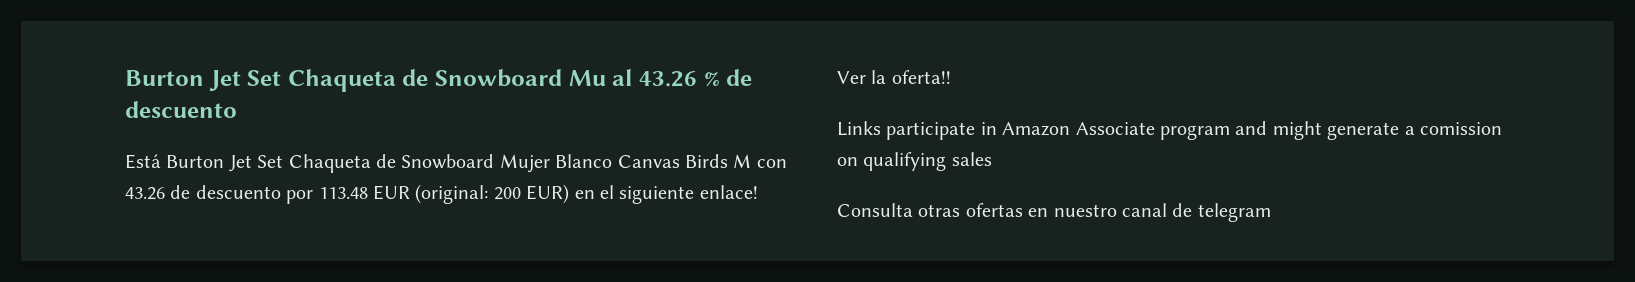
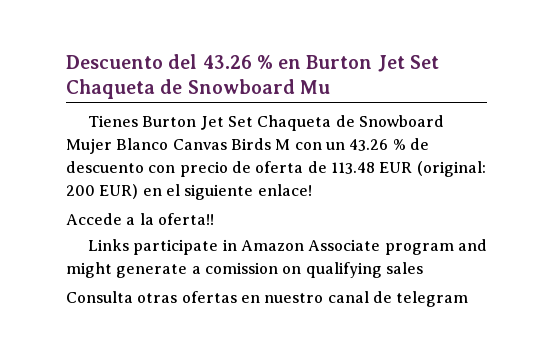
(125, 78) none -> [66,54,302,69] Descuento del 43.26 % en
[612,69,753,87] [125,101,237,118] [125,154,161,169] al 43.26 % de descuento // Está -> [87,115,138,127] // Tienes
[125,185,314,204] 43.26 de descuento por -> [325,138,429,151] [66,161,327,177] un 43.26 % de descuento con precio de oferta de
[837,71,866,84] Ver -> [66,213,136,225] Accede a

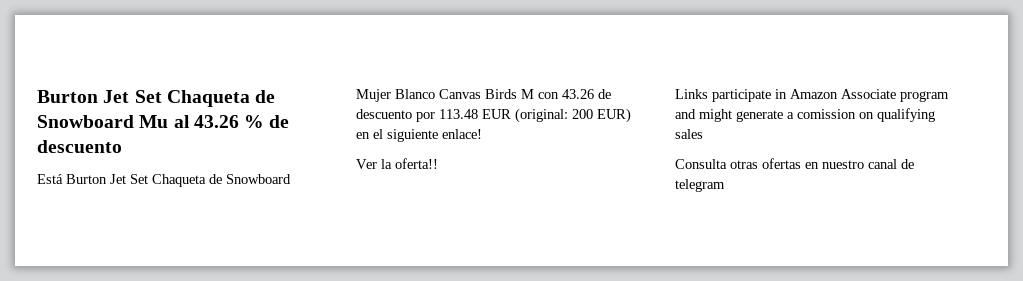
[66,54,302,69] Descuento del 43.26 % en -> (37, 96) none
[87,115,138,127] // Tienes -> [173,115,290,128] [37,140,122,153] [37,174,63,184] al 43.26 % de descuento // Está
[325,138,429,151] [66,161,327,177] un 43.26 % de descuento con precio de oferta de -> [562,89,611,99] [356,109,435,122] 43.26 de descuento por
[66,213,136,225] Accede a -> [356,159,377,169] Ver

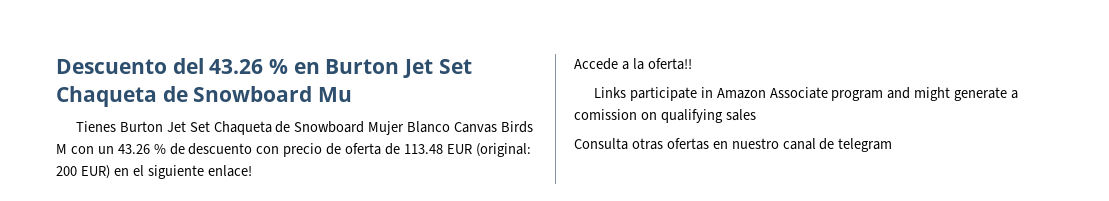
(37, 96) none -> [56,58,320,74] Descuento del 43.26 % en
[173,115,290,128] [37,140,122,153] [37,174,63,184] al 43.26 % de descuento // Está -> [75,121,116,132] // Tienes
[562,89,611,99] [356,109,435,122] 43.26 de descuento por -> [97,143,401,157] un 43.26 % de descuento con precio de oferta de
[356,159,377,169] Ver -> [574,58,629,70] Accede a

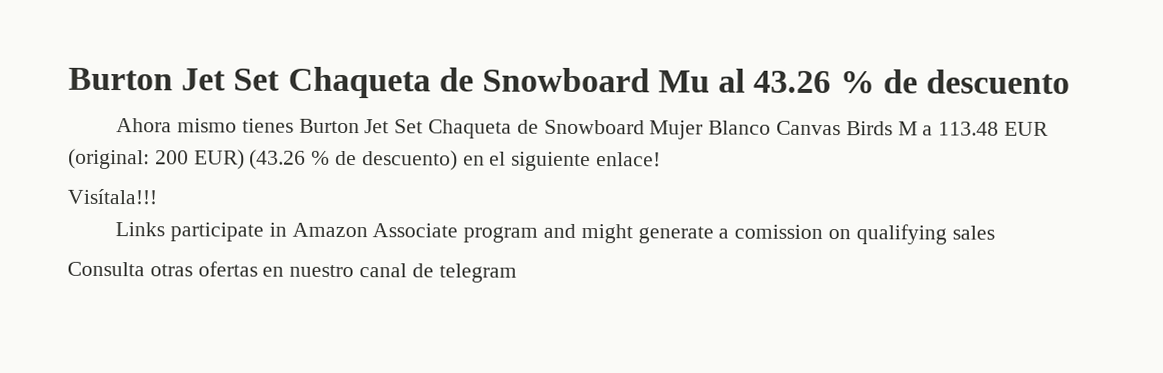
[56,58,320,74] Descuento del 43.26 % en -> (68, 79) none
[75,121,116,132] // Tienes -> [718,68,1070,95] [116,118,294,133] al 43.26 % de descuento // Ahora mismo tienes
[70,143,401,157] con un 43.26 % de descuento con precio de oferta de -> [922,125,934,136] a
(110, 172) none -> [249,149,458,171] (43.26 % de descuento)
[574,58,692,70] Accede a la oferta!! -> [67,188,157,205] Visítala!!!

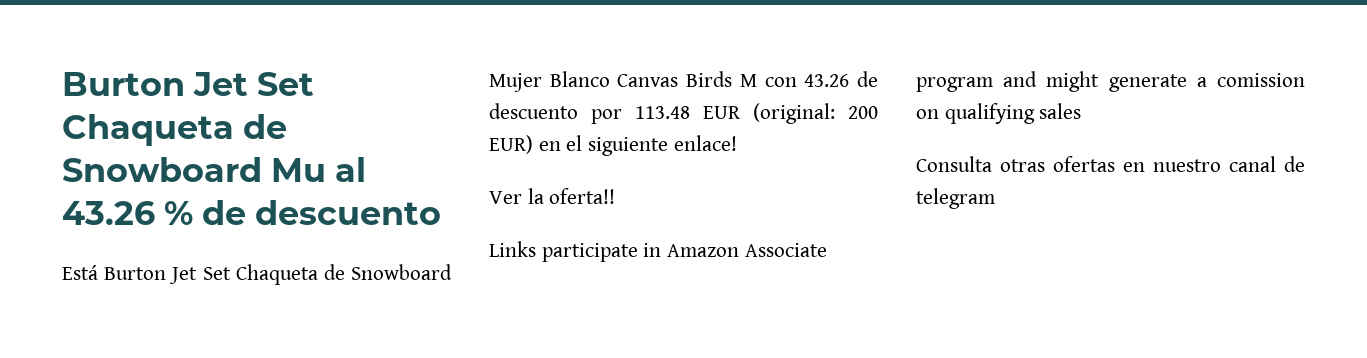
[116,118,294,133] Ahora mismo tienes -> [62,265,98,280] Está
[922,125,934,136] a -> [764,71,878,87] [489,103,622,124] con 43.26 de descuento por
[249,149,458,171] (43.26 % de descuento) -> (533, 144) none
[67,188,157,205] Visítala!!! -> [489,188,616,204] Ver la oferta!!

